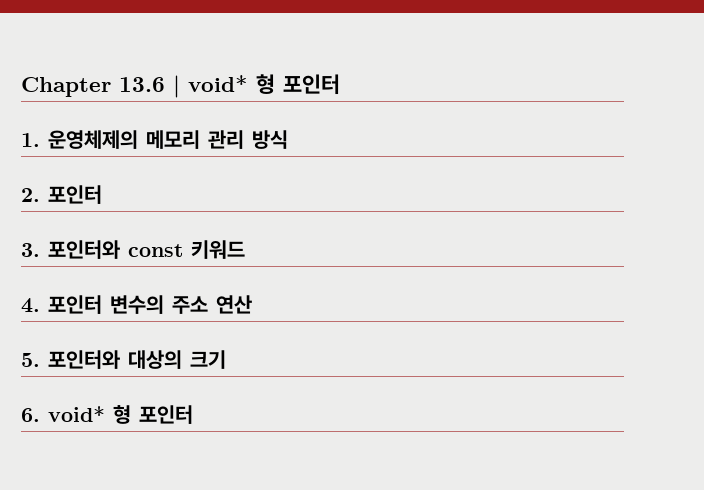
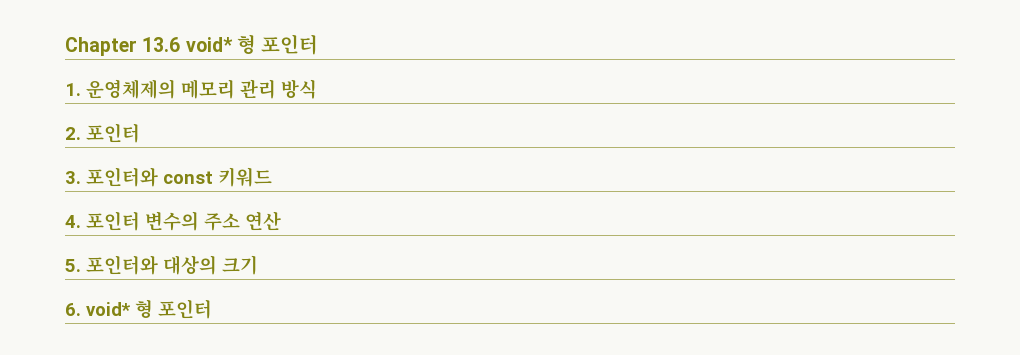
[173,75,180,98] | -> (181, 44) none

